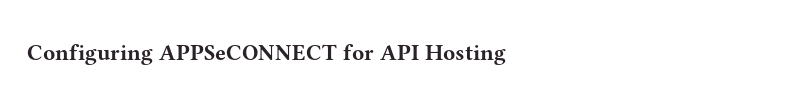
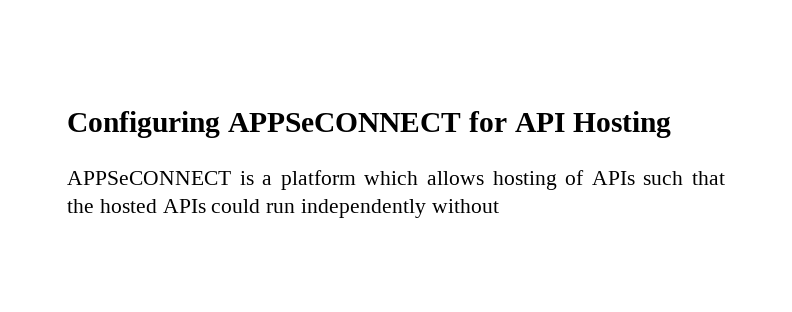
(507, 55) none -> [67,170,726,190] [67,199,499,218] // APPSeCONNECT is a platform which allows hosting of APIs such that the hosted APIs could run independently without

